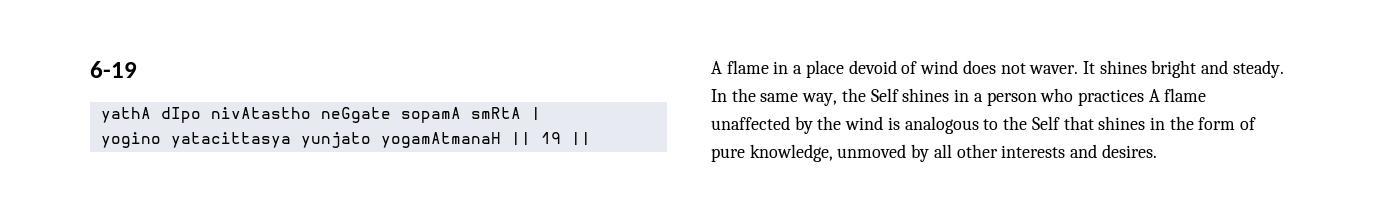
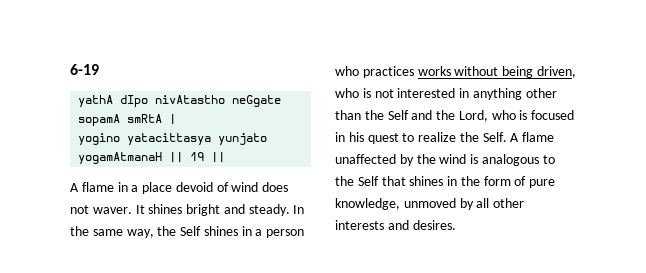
(1144, 97) none -> [417,66,576,78] [335,88,557,100] [335,110,575,122] [335,132,507,144] works without being driven, who is not interested in anything other than the Self and the Lord, who is focused in his quest to realize the Self.

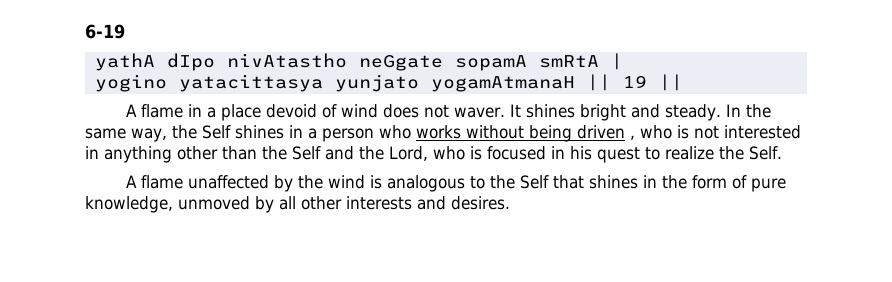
[362,66,414,78] practices -> (411, 132) none
[536,66,576,78] driven, -> [577,125,635,140] driven ,
(507, 137) none -> (782, 153) //

